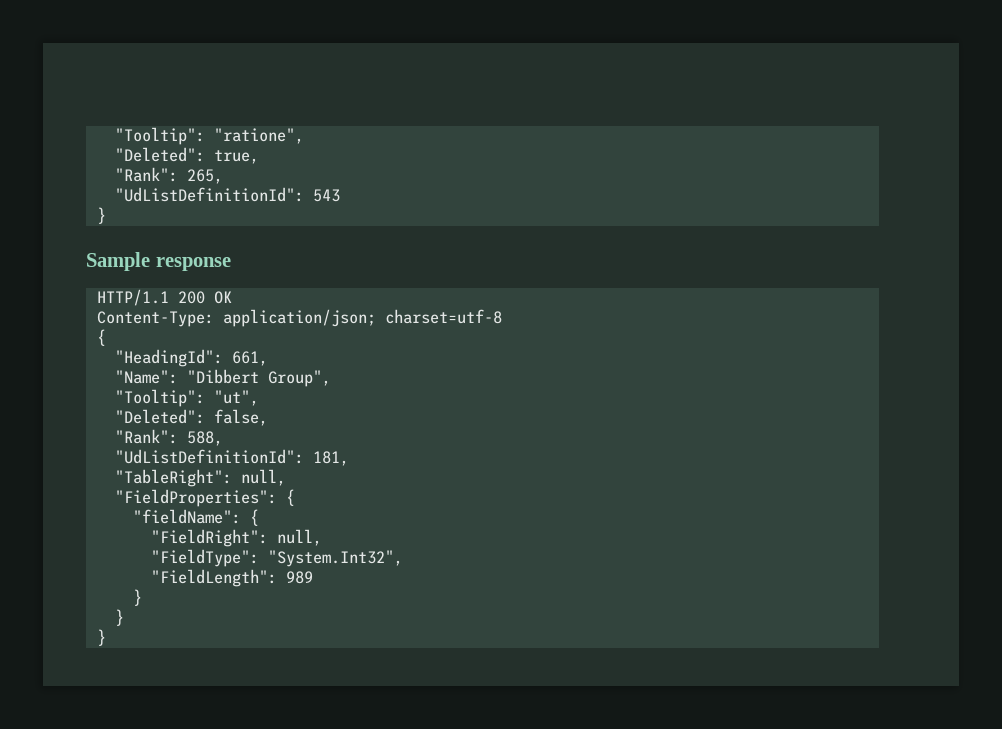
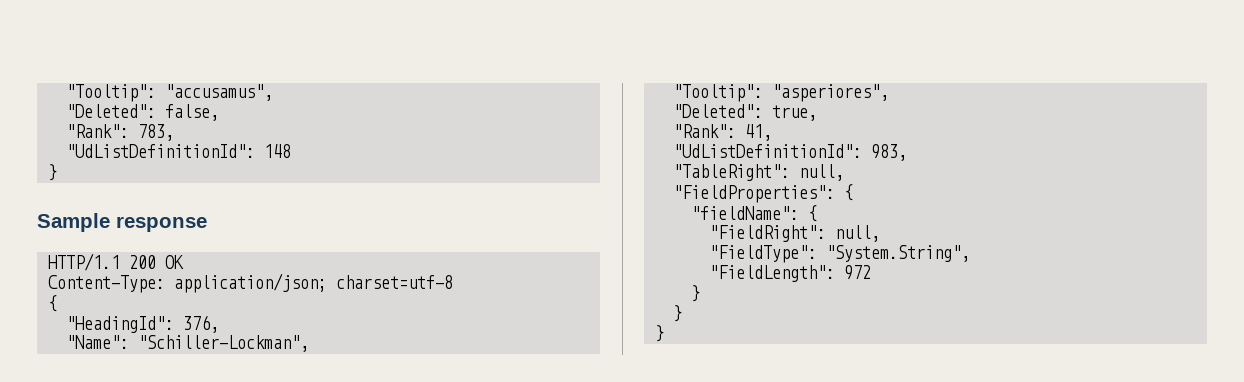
[114,127,304,145] [114,147,259,164] [114,167,223,184] [114,187,340,202] "Tooltip": "ratione", // "Deleted": true, // "Rank": 265, // "UdListDefinitionId": 543 -> [66,84,274,102] [66,104,220,121] [66,124,175,141] [66,144,292,158] "Tooltip": "accusamus", // "Deleted": false, // "Rank": 783, // "UdListDefinitionId": 148
[231,351,268,366] 661, -> [183,315,220,333] 376,
[186,369,331,387] [114,389,259,407] [114,409,268,426] [114,429,223,446] [114,449,349,466] "Dibbert Group", // "Tooltip": "ut", // "Deleted": false, // "Rank": 588, // "UdListDefinitionId": 181, -> [138,335,310,352] [673,84,890,102] [673,104,818,121] [673,124,773,141] [673,144,908,161] "Schiller-Lockman", // "Tooltip": "asperiores", // "Deleted": true, // "Rank": 41, // "UdListDefinitionId": 983,
[267,550,403,567] "System.Int32", -> [826,245,971,262] "System.String",
[285,571,313,584] 989 -> [844,265,872,280] 972

